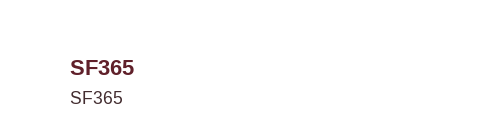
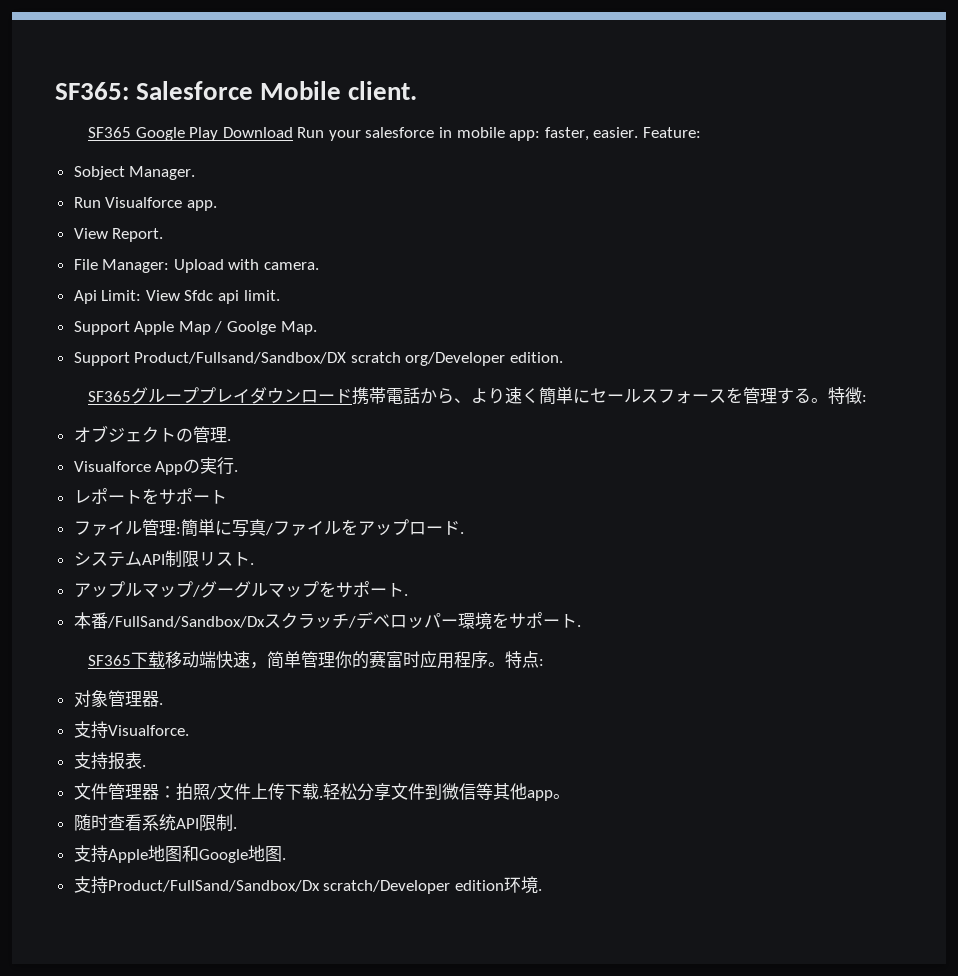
[70,60,134,75] [70,91,123,104] SF365 // SF365 -> [55,81,418,100] [87,127,702,141] [73,166,196,180] [73,197,217,211] [73,228,164,242] [73,259,320,273] [73,290,280,304] [73,321,317,335] [73,352,564,366] [87,387,867,405] [73,425,231,443] [73,457,239,475] [73,488,227,505] [73,519,464,537] [73,550,254,567] [73,581,408,598] [73,611,581,630] [87,650,544,669] [73,690,163,707] [73,721,189,739] [73,752,146,770] [73,783,570,801] [73,814,237,831] [73,845,286,863] [73,876,542,894] SF365: Salesforce Mobile client. // SF365 Google Play Download Run your salesforce in mobile app: faster, easier. Feature: // Sobject Manager. // Run Visualforce app. // View Report. // File Manager: Upload with camera. // Api Limit: View Sfdc api limit. // Support Apple Map / Goolge Map. // Support Product/Fullsand/Sandbox/DX scratch org/Developer edition. // SF365グループプレイダウンロード携帯電話から、より速く簡単にセールスフォースを管理する。特徴: // オブジェクトの管理. // Visualforce Appの実行. // レポートをサポート // ファイル管理:簡単に写真/ファイルをアップロード. // システムAPI制限リスト. // アップルマップ/グーグルマップをサポート. // 本番/FullSand/Sandbox/Dxスクラッチ/デベロッパー環境をサポート. // SF365下载移动端快速，简单管理你的赛富时应用程序。特点: // 对象管理器. // 支持Visualforce. // 支持报表. // 文件管理器：拍照/文件上传下载.轻松分享文件到微信等其他app。 // 随时查看系统API限制. // 支持Apple地图和Google地图. // 支持Product/FullSand/Sandbox/Dx scratch/Developer edition环境.

